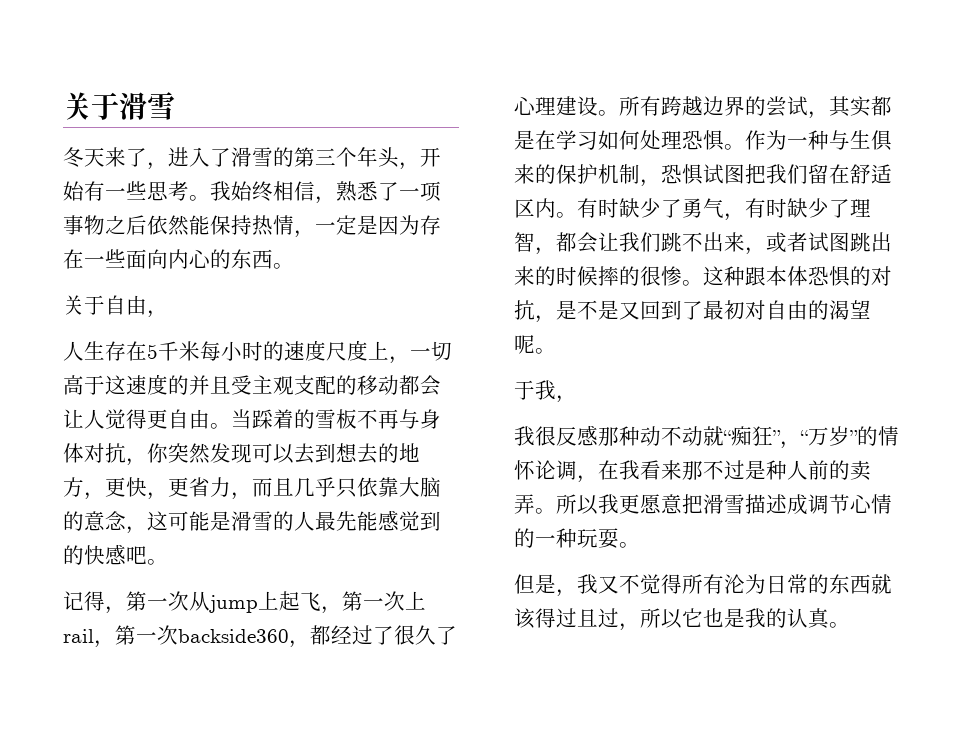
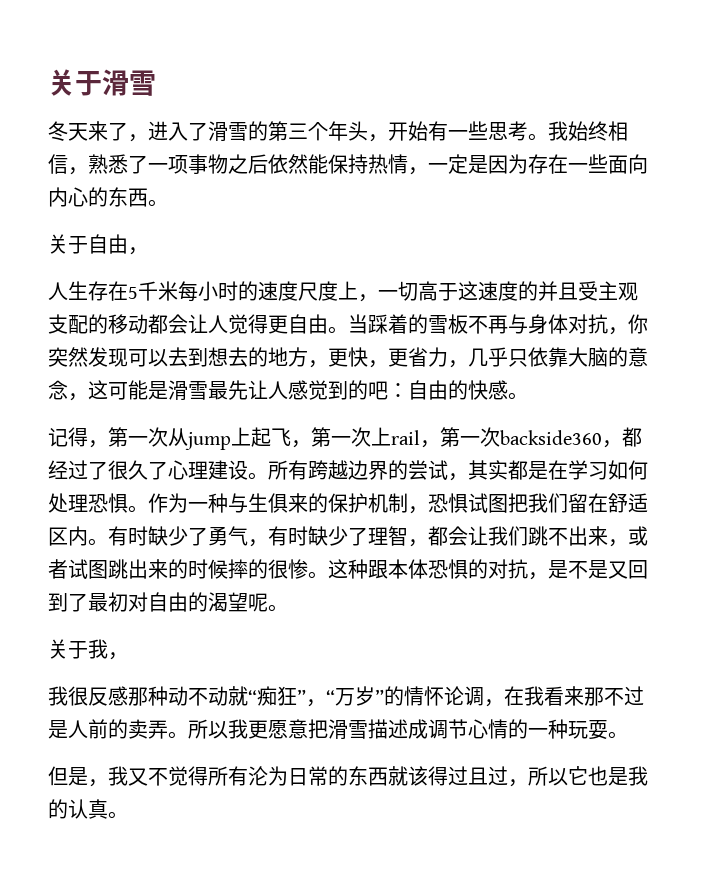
[252,478,294,497] 而且 -> (468, 364) none
[273,510,441,531] [63,544,147,565] 的人最先能感觉到的快感吧 -> [208,380,508,400] 最先让人感觉到的吧：自由的快感
(556, 351) none -> [48,639,68,659] 关
[766,460,787,480] 种 -> (68, 729) none

